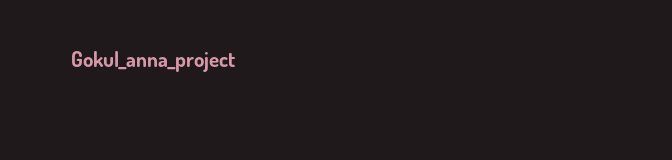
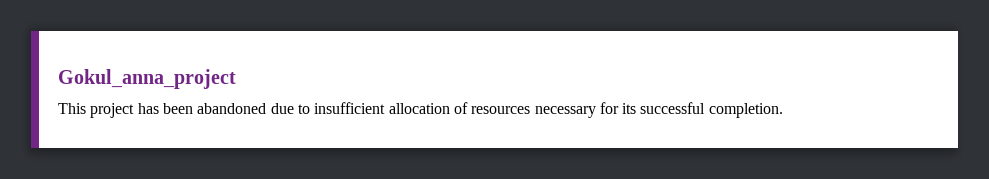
(235, 61) none -> [58,102,783,118] // This project has been abandoned due to insufficient allocation of resources necessary for its successful completion.

